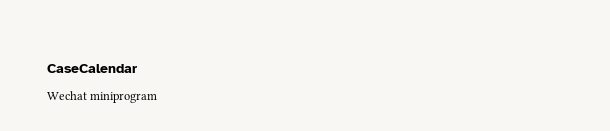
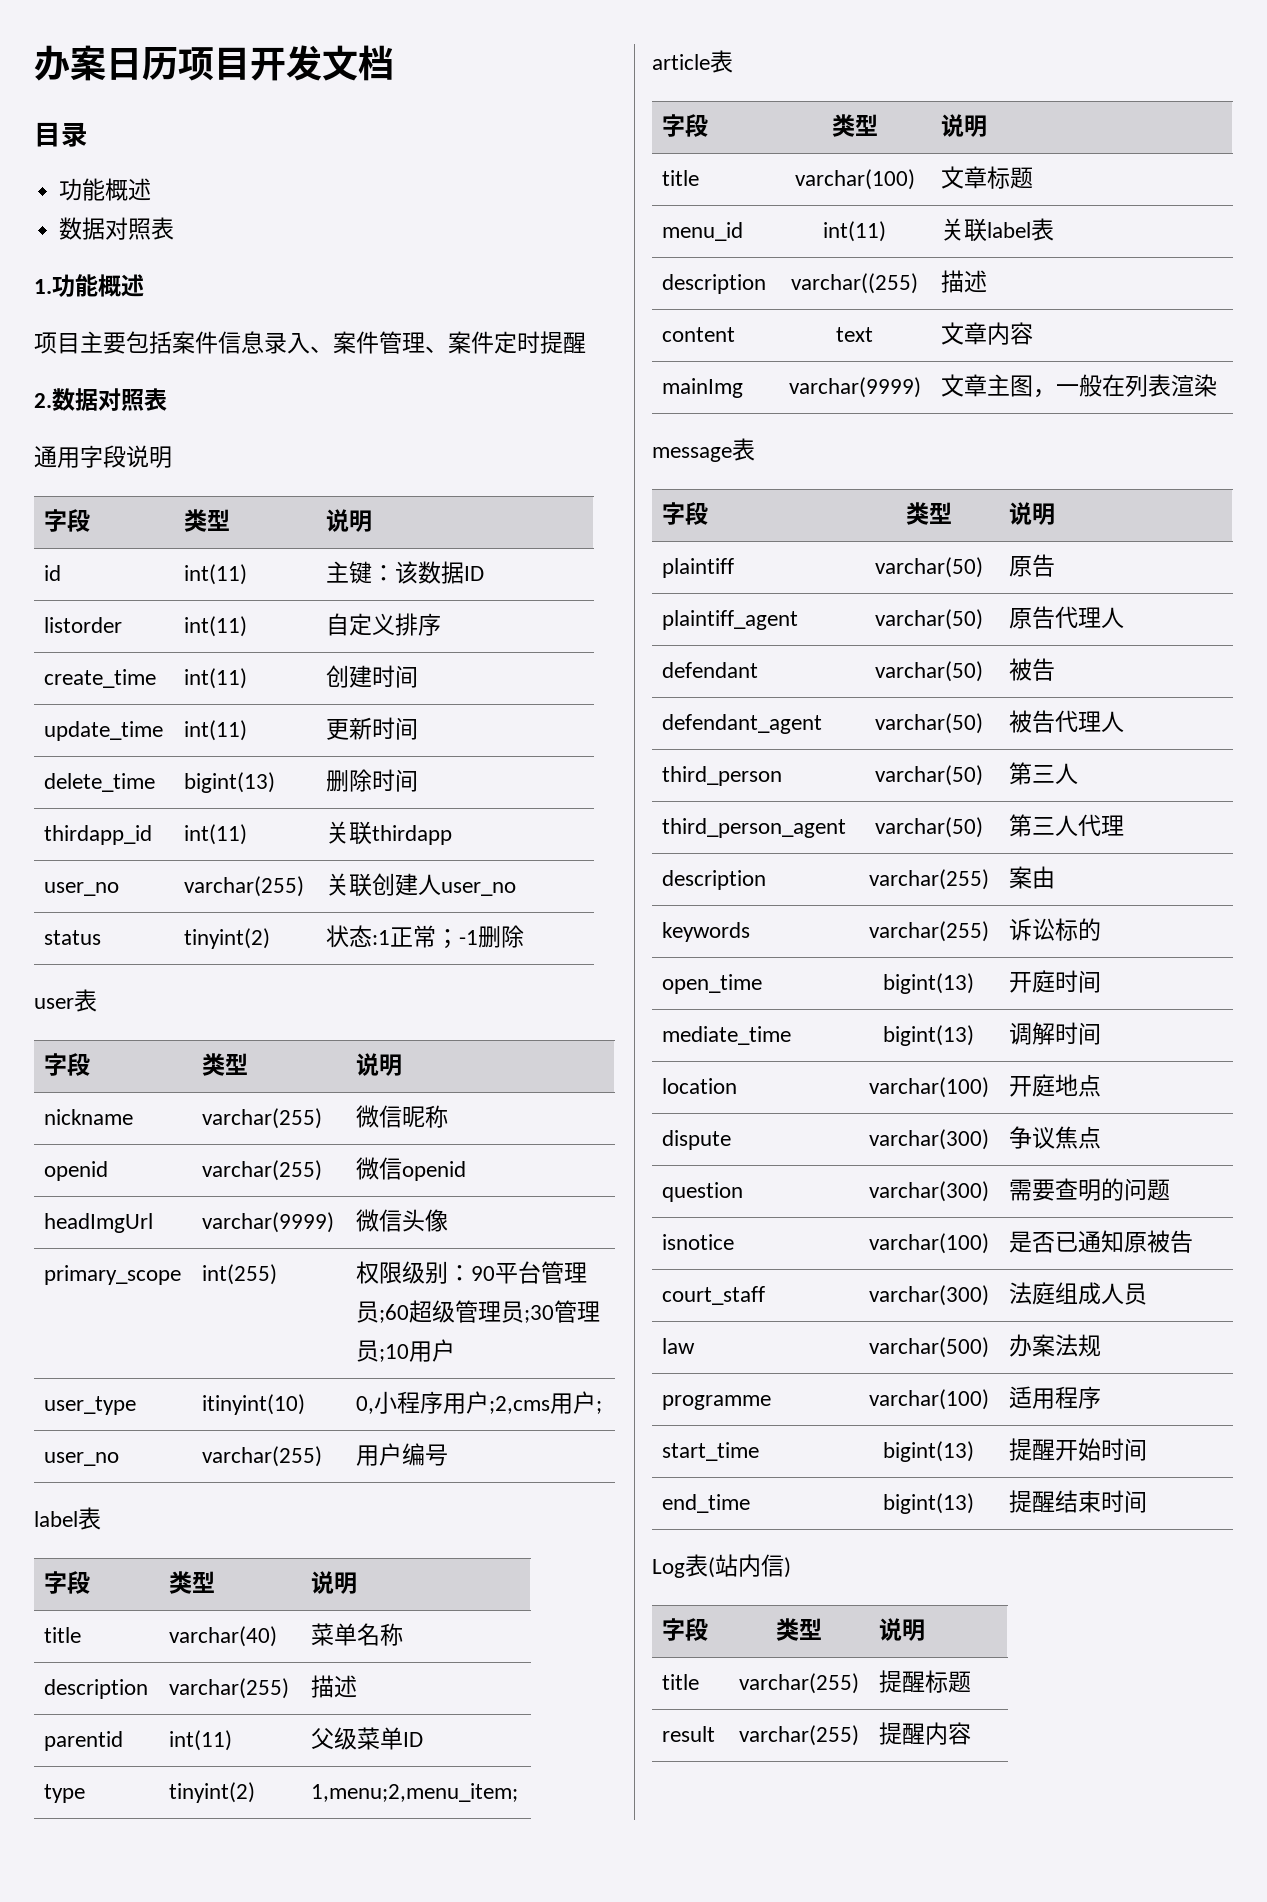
[47,64,137,73] [47,91,158,103] CaseCalendar // Wechat miniprogram -> [34,45,394,81] [34,122,88,147] [59,178,152,201] [59,217,175,240] [34,274,144,297] [34,331,586,354] [34,388,167,411] [34,445,172,468] [44,509,91,532] [184,509,231,532] [326,509,373,532] [44,565,62,581] [184,564,248,585] [326,561,485,584] [44,617,123,633] [184,616,248,637] [326,613,442,636] [44,669,157,688] [184,668,248,689] [326,665,419,688] [44,721,164,741] [184,720,248,741] [326,717,419,740] [44,773,156,792] [184,772,276,793] [326,769,419,792] [44,825,153,845] [184,824,248,845] [326,821,453,845] [44,882,120,896] [184,876,305,897] [326,873,517,897] [44,930,102,945] [184,928,271,949] [326,925,525,949] [34,989,97,1012] [44,1053,91,1076] [202,1053,249,1076] [356,1053,403,1076] [44,1109,134,1125] [202,1108,323,1129] [356,1105,449,1128] [44,1161,109,1181] [202,1160,323,1181] [356,1157,467,1181] [44,1213,154,1233] [202,1212,335,1233] [356,1209,449,1232] [44,1265,182,1285] [202,1264,278,1285] [356,1261,588,1284] [356,1300,601,1323] [356,1339,456,1362] [44,1396,137,1415] [202,1394,306,1415] [356,1391,603,1414] [44,1452,120,1466] [202,1446,323,1467] [356,1443,449,1466] [34,1507,101,1530] [44,1571,91,1594] [169,1571,216,1594] [311,1571,358,1594] [44,1627,82,1643] [169,1626,278,1647] [311,1623,404,1646] [44,1679,149,1699] [169,1678,290,1699] [311,1675,358,1698] [44,1731,124,1751] [169,1730,233,1751] [311,1727,424,1750] [44,1784,86,1803] [169,1782,256,1803] [311,1783,519,1802] [652,50,733,73] [662,114,709,137] [831,114,878,137] [941,114,988,137] [662,170,700,186] [794,169,915,190] [941,166,1034,189] [662,222,744,241] [823,221,886,242] [941,218,1055,242] [662,274,767,294] [791,273,918,294] [941,270,988,293] [662,327,736,342] [836,327,873,342] [941,322,1034,345] [662,378,744,398] [788,377,921,398] [941,374,1218,398] [652,438,755,462] [662,502,709,525] [905,502,952,525] [1009,502,1056,525] [662,558,735,578] [874,557,983,578] [1009,554,1056,577] [662,610,799,630] [874,609,983,630] [1009,606,1125,629] [662,662,759,678] [874,661,983,682] [1009,658,1056,681] [662,714,823,734] [874,713,983,734] [1009,710,1125,733] [662,766,783,786] [874,765,983,786] [1009,762,1079,785] [662,818,847,838] [874,817,983,838] [1009,814,1125,837] [662,870,767,890] [868,869,989,890] [1009,866,1056,889] [662,922,751,942] [868,921,989,942] [1009,918,1102,941] [662,974,763,994] [883,973,974,994] [1009,970,1102,993] [662,1026,792,1045] [883,1025,974,1046] [1009,1022,1102,1045] [662,1078,738,1094] [868,1077,989,1098] [1009,1074,1102,1097] [662,1130,732,1150] [868,1129,989,1150] [1009,1126,1102,1149] [662,1182,744,1202] [868,1181,989,1202] [1009,1178,1171,1201] [662,1234,735,1250] [868,1233,989,1254] [1009,1230,1194,1253] [662,1286,766,1305] [868,1285,989,1306] [1009,1282,1148,1305] [662,1338,696,1354] [868,1337,989,1358] [1009,1334,1102,1357] [662,1395,772,1410] [868,1389,989,1410] [1009,1386,1102,1409] [662,1442,760,1461] [883,1441,974,1462] [1009,1438,1148,1461] [662,1494,751,1513] [883,1493,974,1514] [1009,1490,1148,1513] [652,1554,791,1578] [662,1618,709,1641] [775,1618,822,1641] [879,1618,926,1641] [662,1674,700,1690] [738,1673,859,1694] [879,1670,972,1693] [662,1726,716,1742] [738,1725,859,1746] [879,1722,972,1745] 办案日历项目开发文档 // 目录 // 功能概述 // 数据对照表 // 1.功能概述 // 项目主要包括案件信息录入、案件管理、案件定时提醒 // 2.数据对照表 // 通用字段说明 // 字段 | 类型 | 说明 // id | int(11) | 主键：该数据ID // listorder | int(11) | 自定义排序 // create_time | int(11) | 创建时间 // update_time | int(11) | 更新时间 // delete_time | bigint(13) | 删除时间 // thirdapp_id | int(11) | 关联thirdapp // user_no | varchar(255) | 关联创建人user_no // status | tinyint(2) | 状态:1正常；-1删除 // user表 // 字段 | 类型 | 说明 // nickname | varchar(255) | 微信昵称 // openid | varchar(255) | 微信openid // headImgUrl | varchar(9999) | 微信头像 // primary_scope | int(255) | 权限级别：90平台管理员;60超级管理员;30管理员;10用户 // user_type | itinyint(10) | 0,小程序用户;2,cms用户; // user_no | varchar(255) | 用户编号 // label表 // 字段 | 类型 | 说明 // title | varchar(40) | 菜单名称 // description | varchar(255) | 描述 // parentid | int(11) | 父级菜单ID // type | tinyint(2) | 1,menu;2,menu_item; // article表 // 字段 | 类型 | 说明 // title | varchar(100) | 文章标题 // menu_id | int(11) | 关联label表 // description | varchar((255) | 描述 // content | text | 文章内容 // mainImg | varchar(9999) | 文章主图，一般在列表渲染 // message表 // 字段 | 类型 | 说明 // plaintiff | varchar(50) | 原告 // plaintiff_agent | varchar(50) | 原告代理人 // defendant | varchar(50) | 被告 // defendant_agent | varchar(50) | 被告代理人 // third_person | varchar(50) | 第三人 // third_person_agent | varchar(50) | 第三人代理 // description | varchar(255) | 案由 // keywords | varchar(255) | 诉讼标的 // open_time | bigint(13) | 开庭时间 // mediate_time | bigint(13) | 调解时间 // location | varchar(100) | 开庭地点 // dispute | varchar(300) | 争议焦点 // question | varchar(300) | 需要查明的问题 // isnotice | varchar(100) | 是否已通知原被告 // court_staff | varchar(300) | 法庭组成人员 // law | varchar(500) | 办案法规 // programme | varchar(100) | 适用程序 // start_time | bigint(13) | 提醒开始时间 // end_time | bigint(13) | 提醒结束时间 // Log表(站内信) // 字段 | 类型 | 说明 // title | varchar(255) | 提醒标题 // result | varchar(255) | 提醒内容

